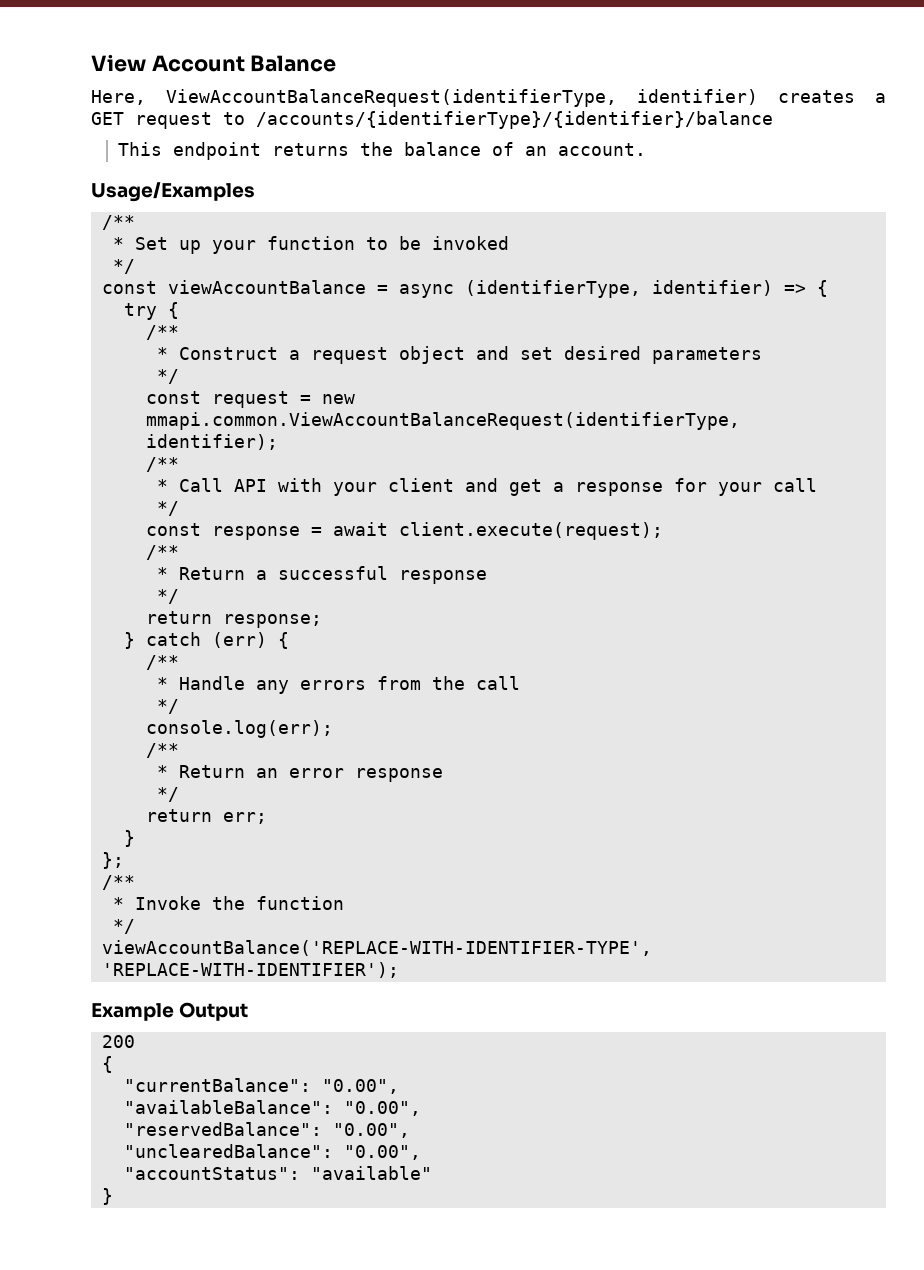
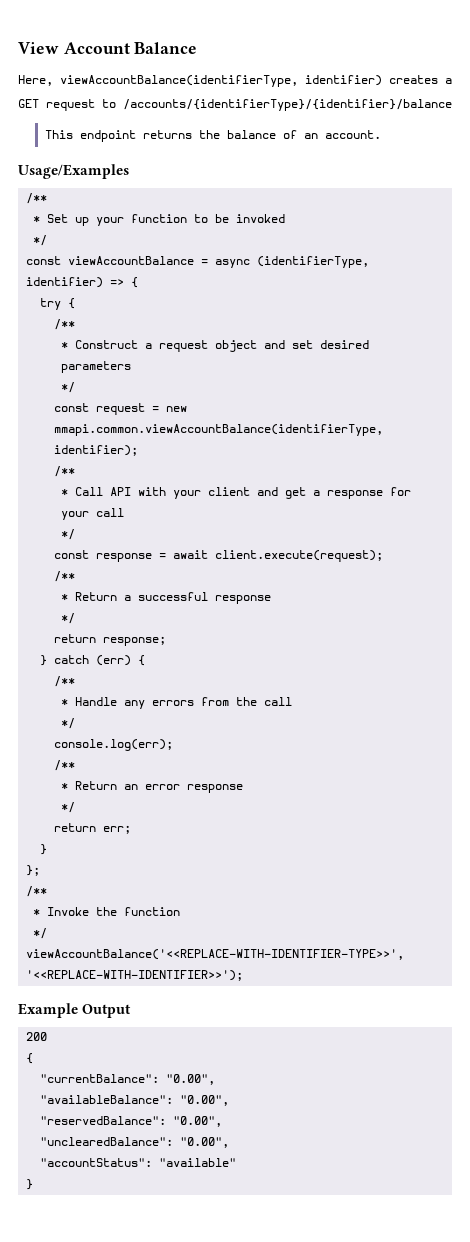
[166,89,617,107] ViewAccountBalanceRequest(identifierType, -> [60,75,298,87] viewAccountBalance(identifierType,
[145,412,740,430] mmapi.common.ViewAccountBalanceRequest(identifierType, -> [54,424,384,436] mmapi.common.viewAccountBalance(identifierType,
[101,940,652,956] [101,962,399,978] viewAccountBalance('REPLACE-WITH-IDENTIFIER-TYPE', 'REPLACE-WITH-IDENTIFIER'); -> [26,949,405,960] [26,970,244,981] viewAccountBalance('<<REPLACE-WITH-IDENTIFIER-TYPE>>', '<<REPLACE-WITH-IDENTIFIER>>');

